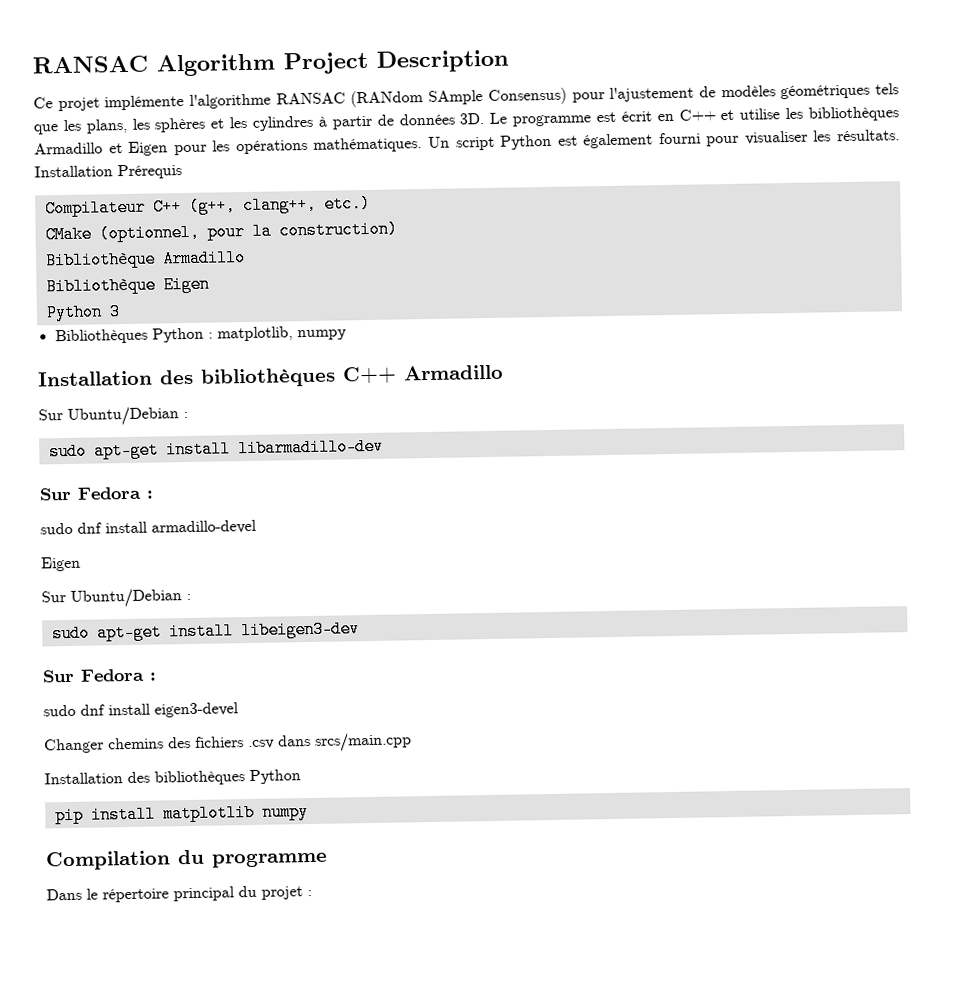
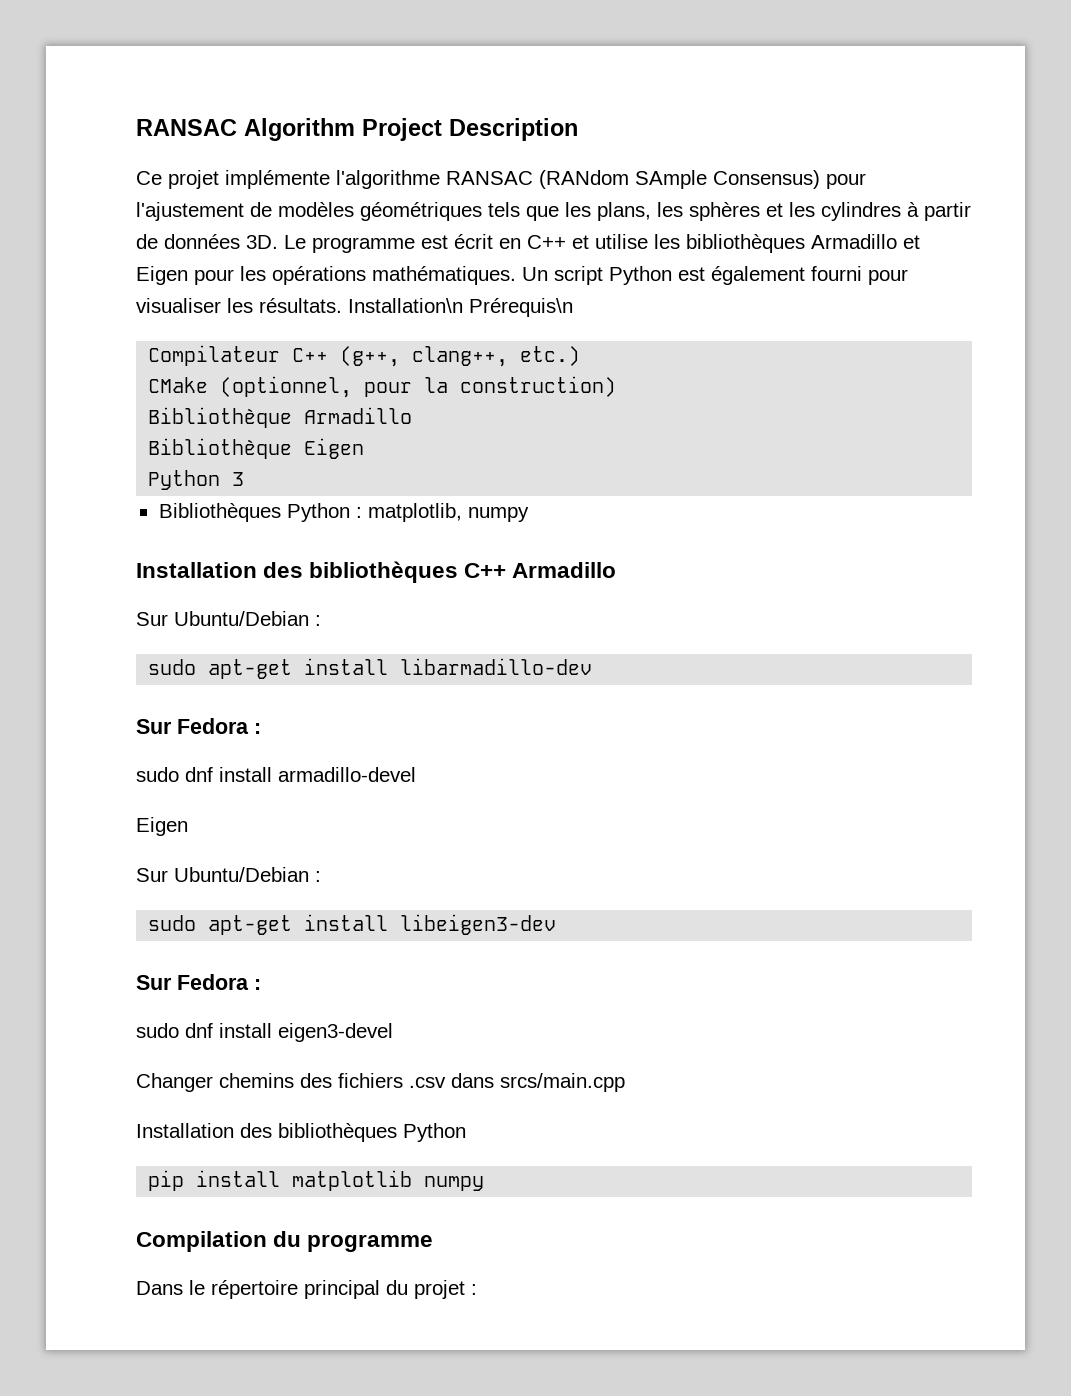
[34,164,182,180] Installation Prérequis -> [348,298,573,317] Installation\n Prérequis\n

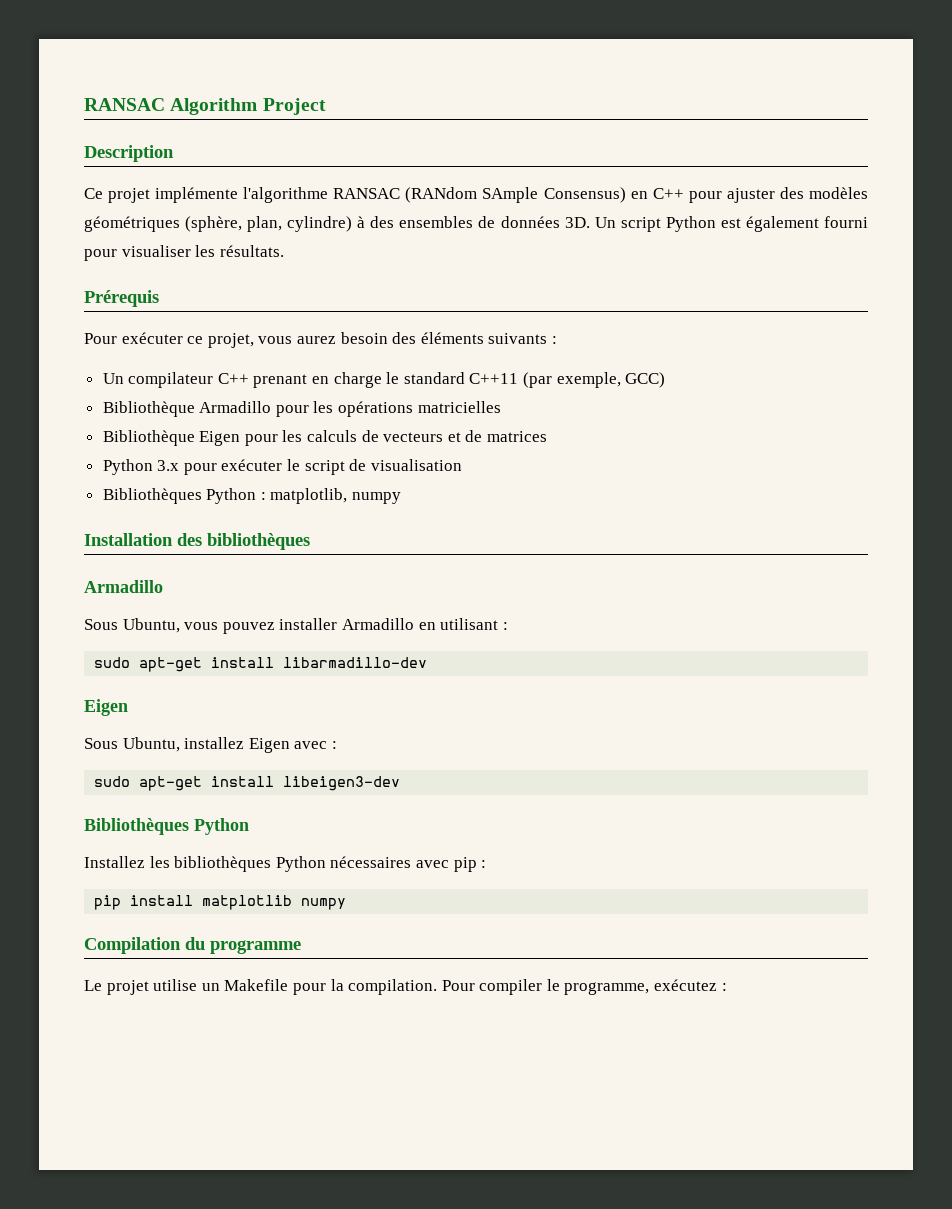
(442, 129) none -> (326, 106) //
[826,173,866,189] [136,202,971,221] [136,234,920,253] [136,266,516,285] pour l'ajustement de modèles géométriques tels que les plans, les sphères et les cylindres à partir de données 3D. Le programme est écrit en C++ et utilise les bibliothèques Armadillo et Eigen pour les opérations mathématiques. -> [630,187,869,203] [84,216,590,232] en C++ pour ajuster des modèles géométriques (sphère, plan, cylindre) à des ensembles de données 3D.
[348,298,573,317] [148,345,581,367] [148,376,617,398] [148,407,413,428] [148,438,365,459] [148,470,245,490] Installation\n Prérequis\n // Compilateur C++ (g++, clang++, etc.) // CMake (optionnel, pour la construction) // Bibliothèque Armadillo // Bibliothèque Eigen // Python 3 -> [84,290,159,307] [84,332,557,348] [102,372,666,388] [102,401,501,417] [102,430,548,446] [102,459,462,475] // Prérequis // Pour exécuter ce projet, vous aurez besoin des éléments suivants : // Un compilateur C++ prenant en charge le standard C++11 (par exemple, GCC) // Bibliothèque Armadillo pour les opérations matricielles // Bibliothèque Eigen pour les calculs de vecteurs et de matrices // Python 3.x pour exécuter le script de visualisation
[464,562,617,578] [136,611,309,626] C++ Armadillo // Sur Ubuntu/Debian -> [84,580,163,593] [84,618,499,634] // Armadillo // Sous Ubuntu, vous pouvez installer Armadillo en utilisant
[136,718,261,734] [136,767,416,782] [136,817,188,836] [136,867,309,882] Sur Fedora : // sudo dnf install armadillo-devel // Eigen // Sur Ubuntu/Debian -> [84,699,128,716] [84,737,328,753] Eigen // Sous Ubuntu, installez Eigen avec
[136,974,261,990] [136,1023,393,1042] [136,1073,625,1092] [136,1123,466,1142] Sur Fedora : // sudo dnf install eigen3-devel // Changer chemins des fichiers .csv dans srcs/main.cpp // Installation des bibliothèques Python -> [84,818,249,835] [84,856,487,872] Bibliothèques Python // Installez les bibliothèques Python nécessaires avec pip :
[136,1280,465,1299] Dans le répertoire principal du projet -> [84,979,718,995] Le projet utilise un Makefile pour la compilation. Pour compiler le programme, exécutez

